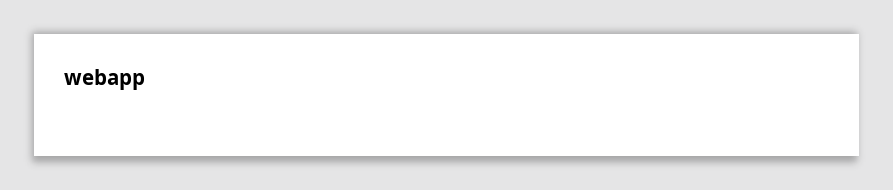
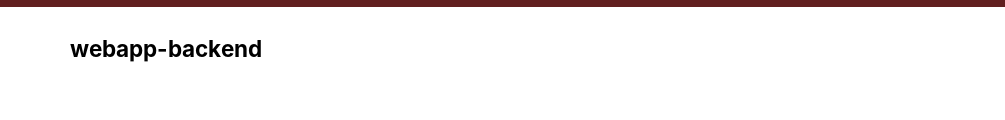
[64,69,145,90] webapp -> [70,40,262,62] webapp-backend

